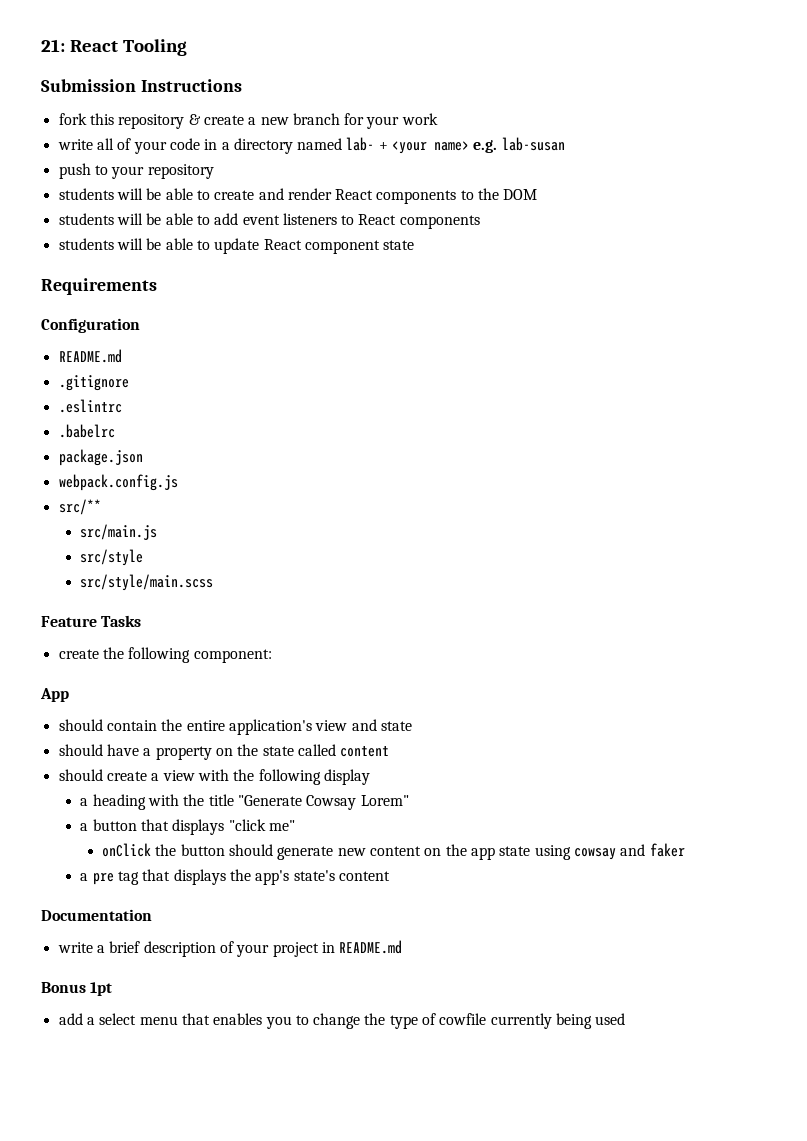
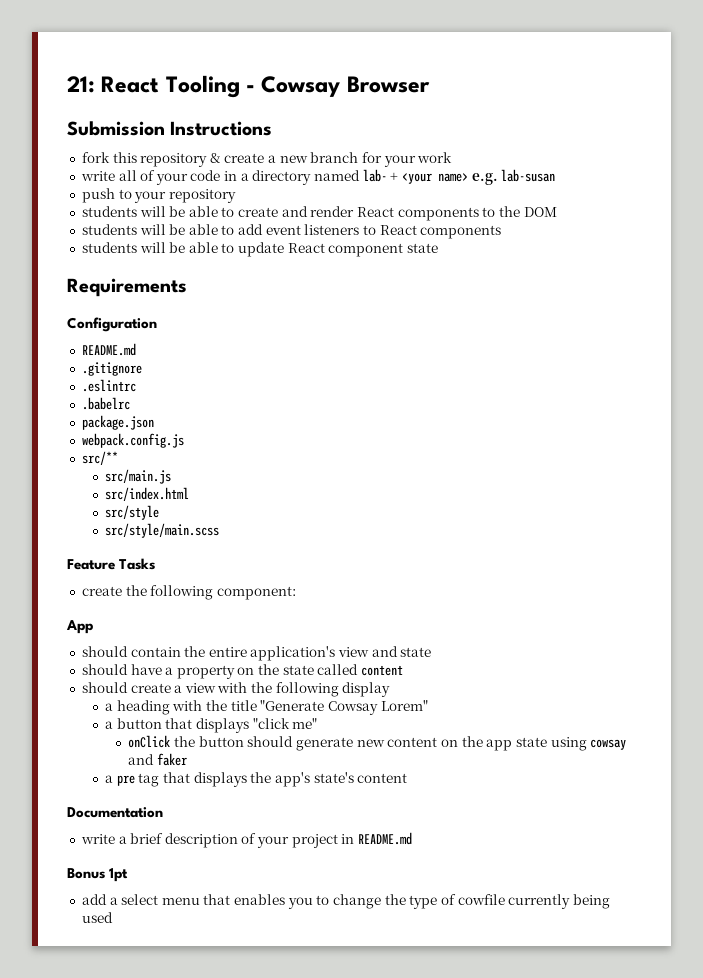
(187, 47) none -> [246,76,430,97] - Cowsay Browser
(158, 532) none -> [105,487,190,501] // src/index.html

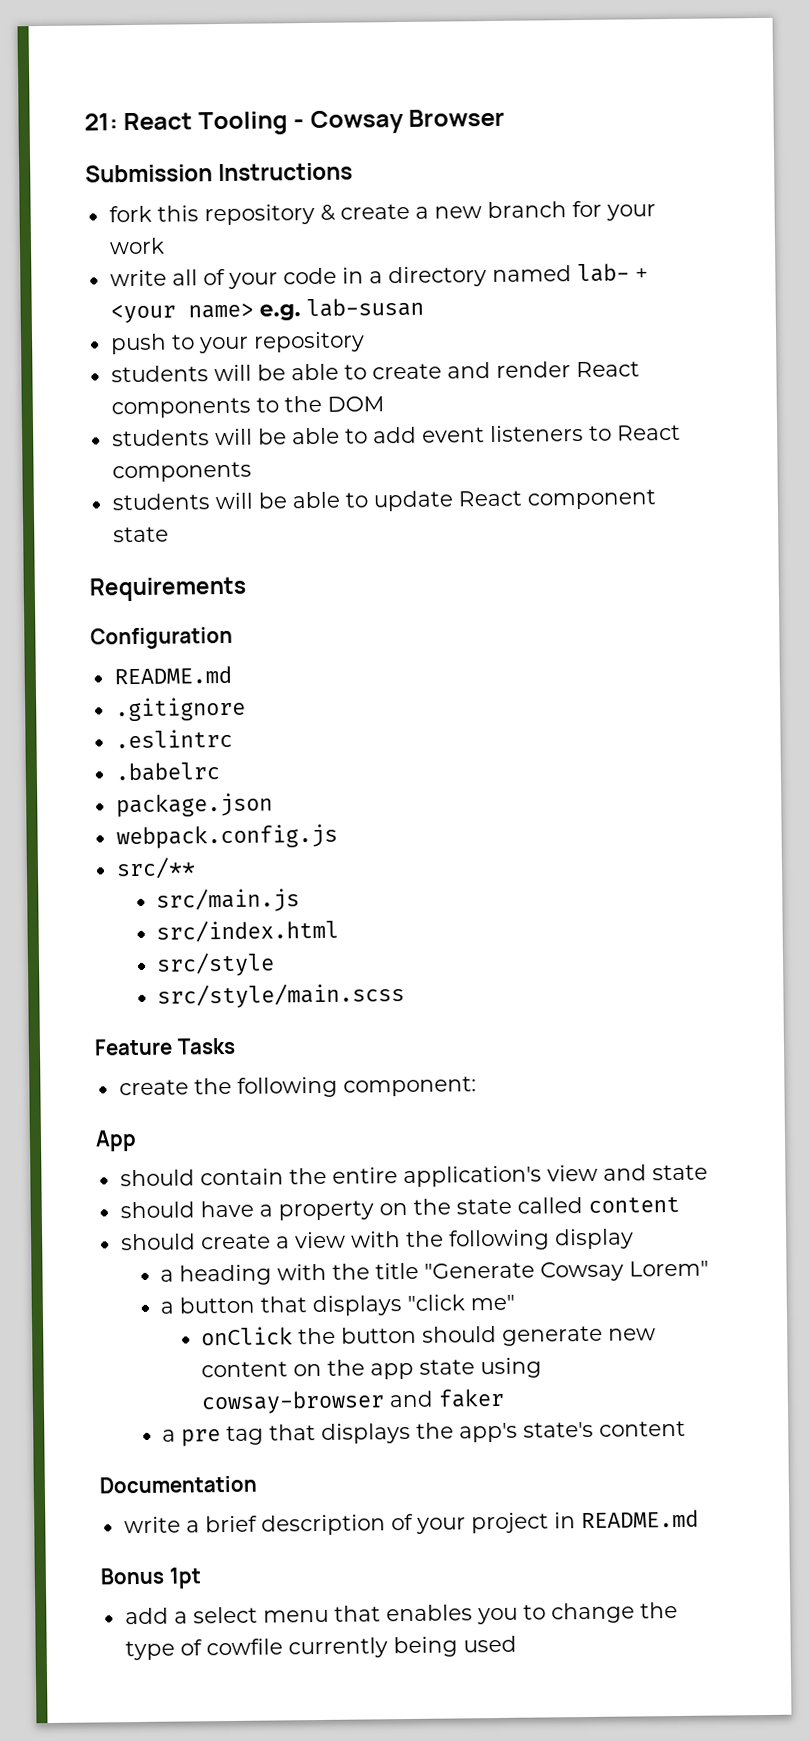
[590,739,627,750] cowsay -> [201,1390,386,1415] cowsay-browser

